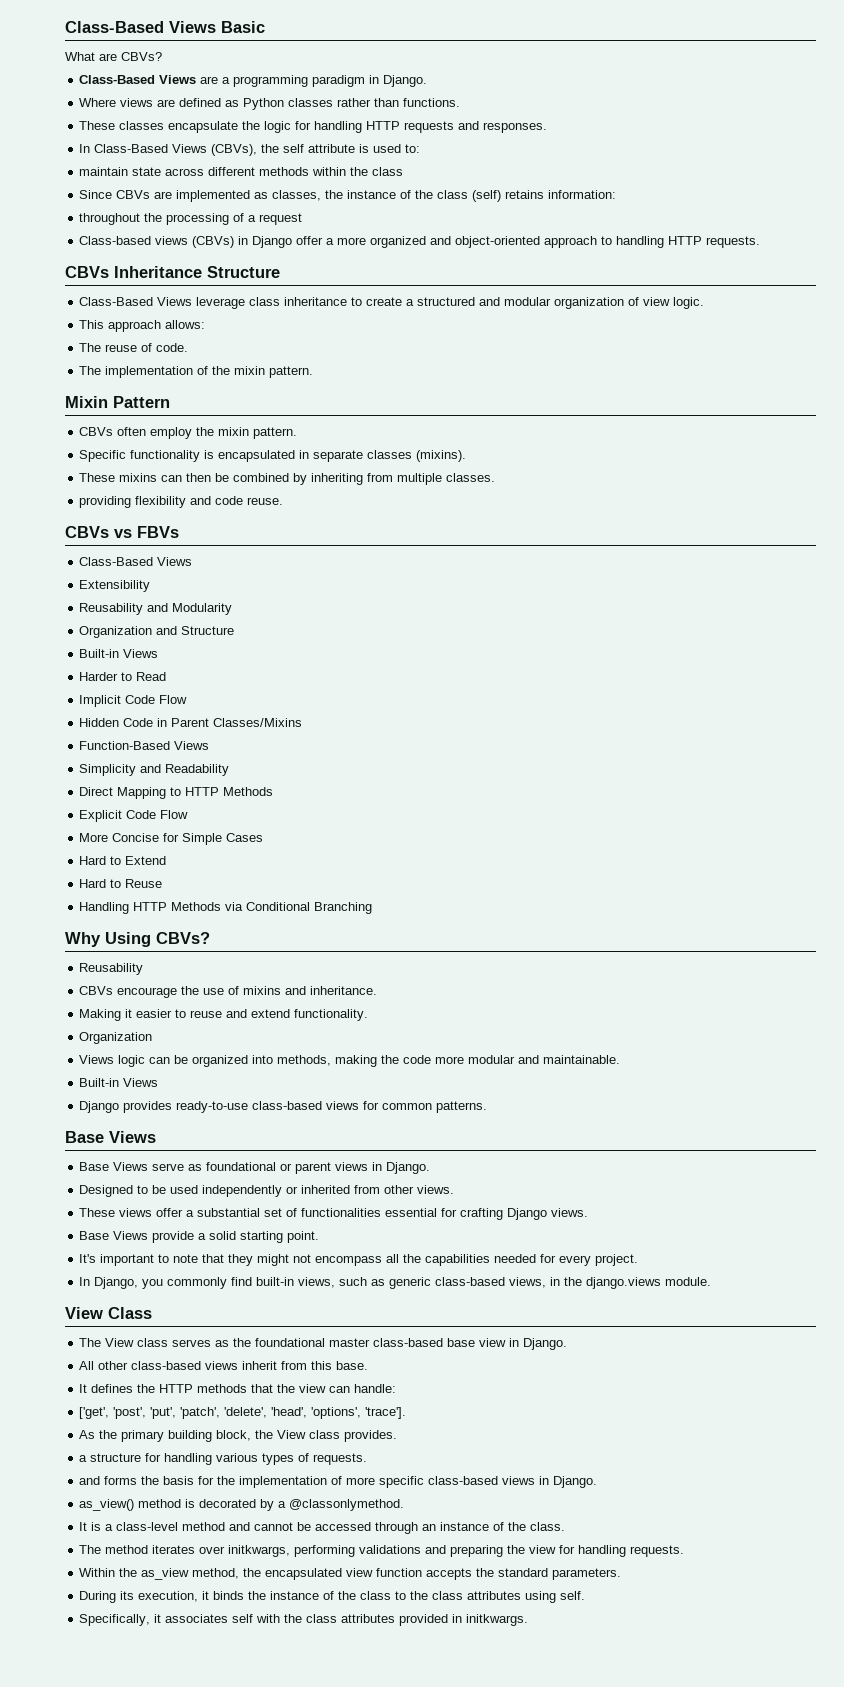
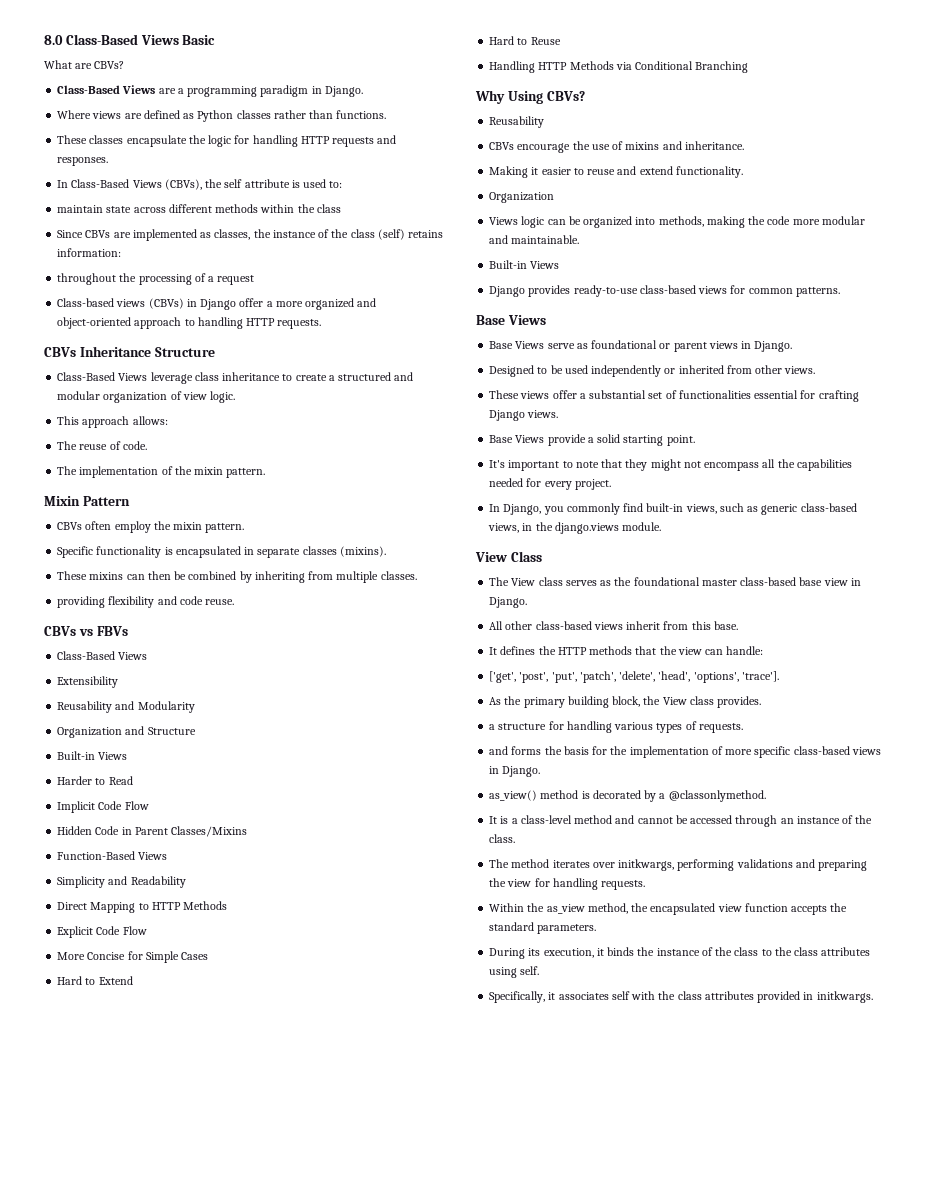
(65, 27) none -> [44,35,63,45] 8.0

